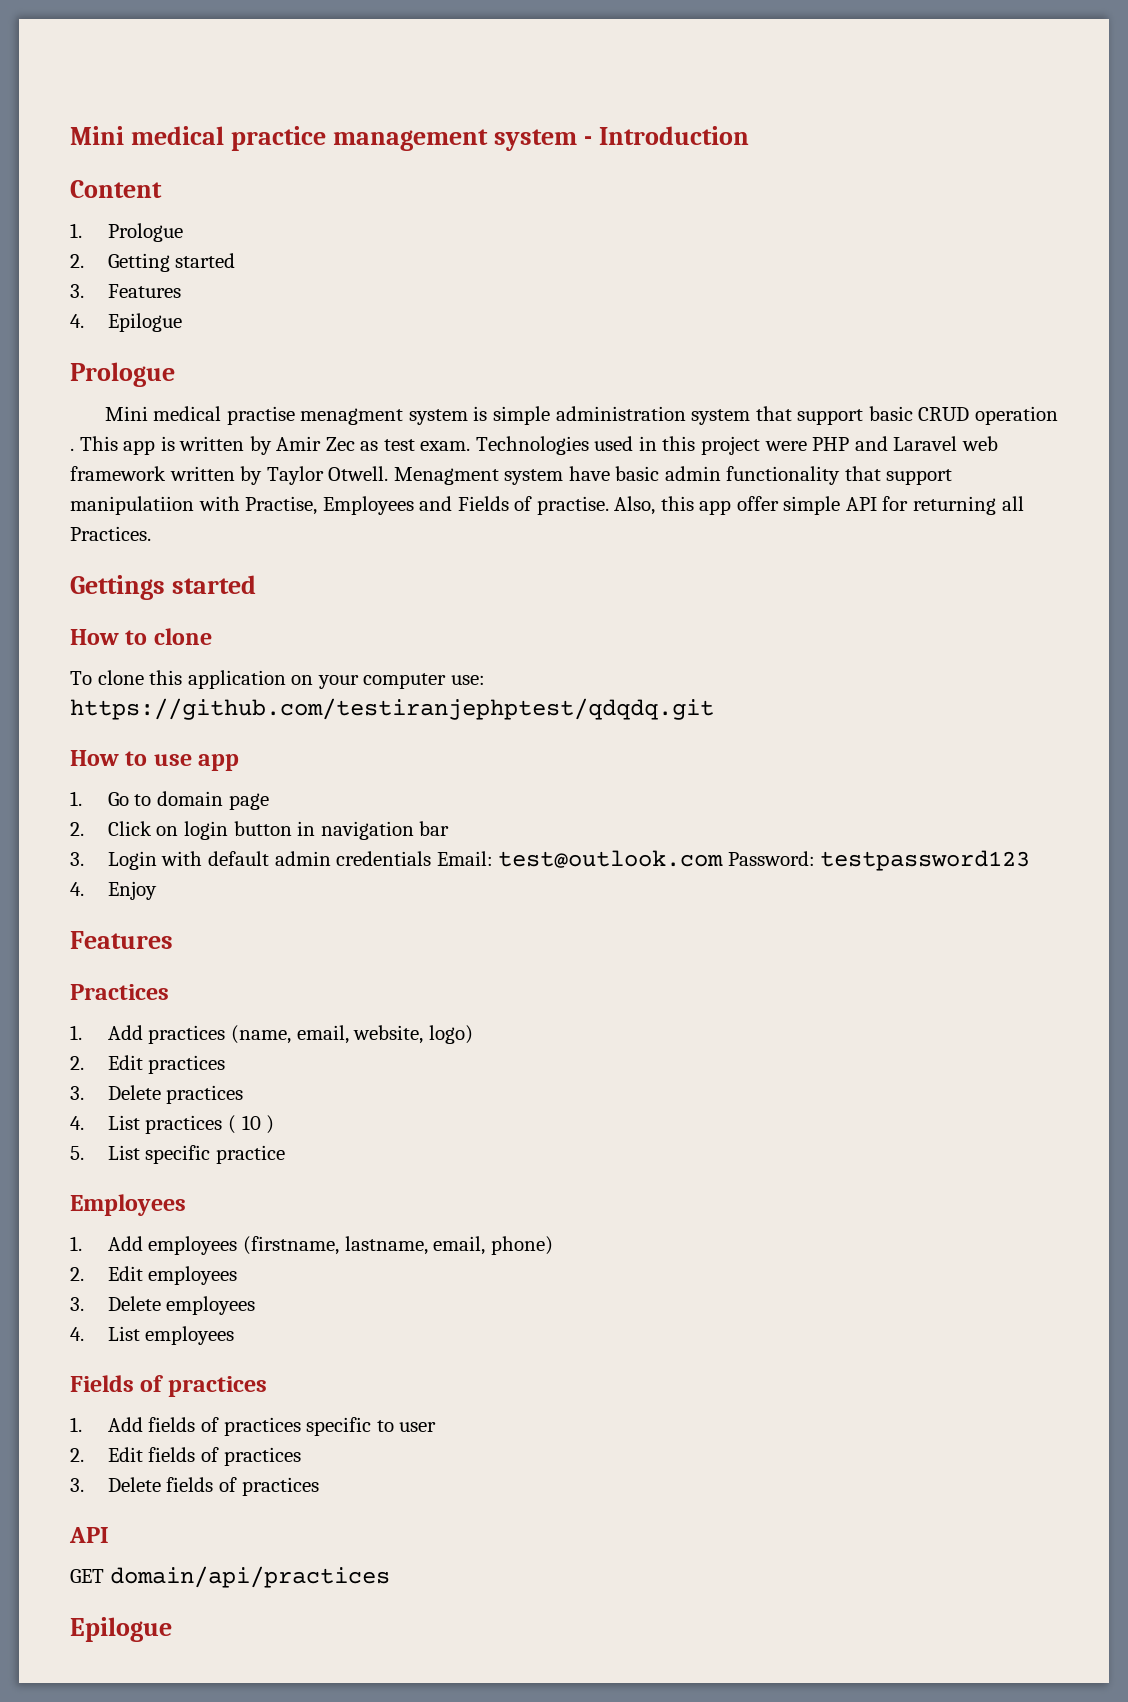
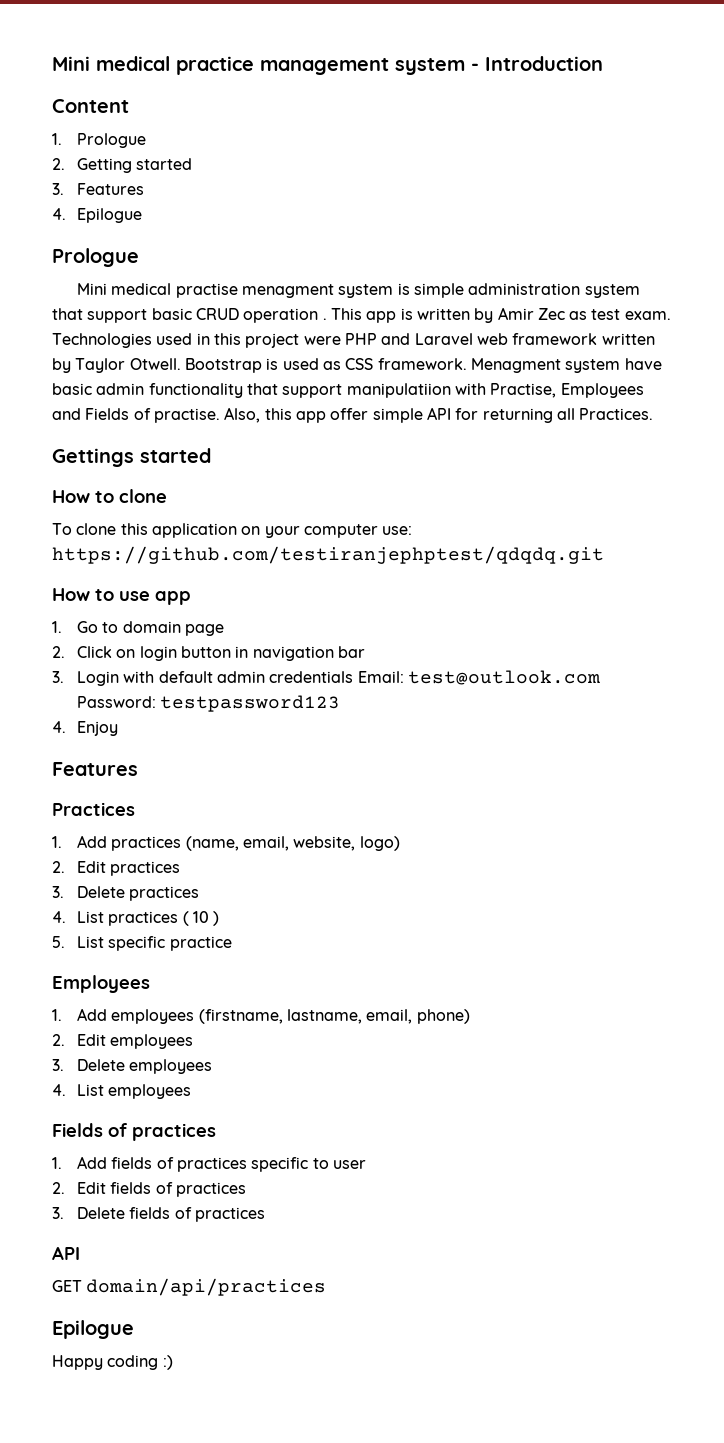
(389, 473) none -> [184,358,467,373] Bootstrap is used as CSS framework.
(172, 1629) none -> [52,1355,173,1370] // Happy coding :)

